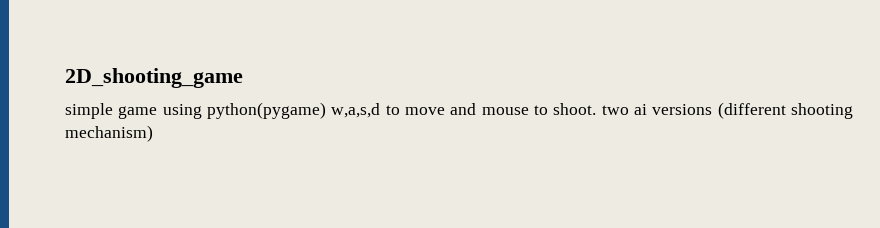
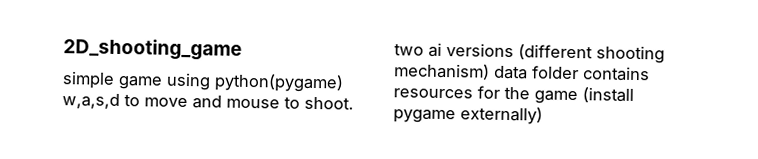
(153, 133) none -> [494,65,650,82] [393,85,634,105] [393,106,543,125] data folder contains resources for the game (install pygame externally)

